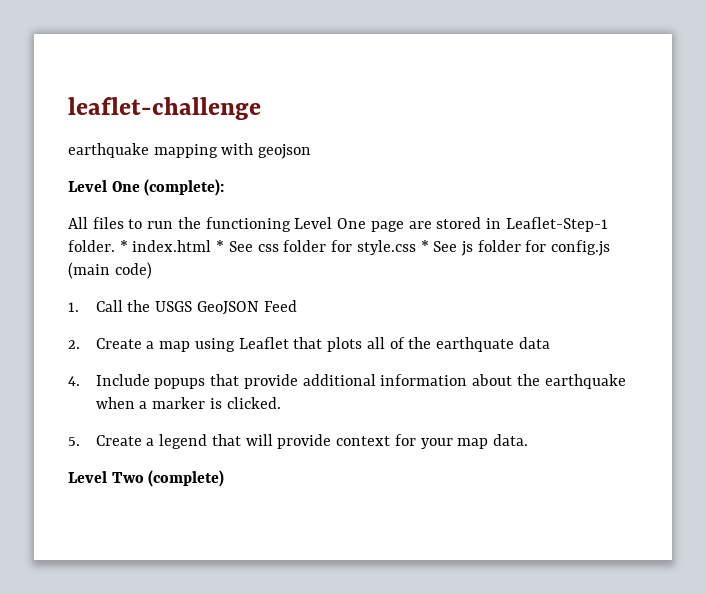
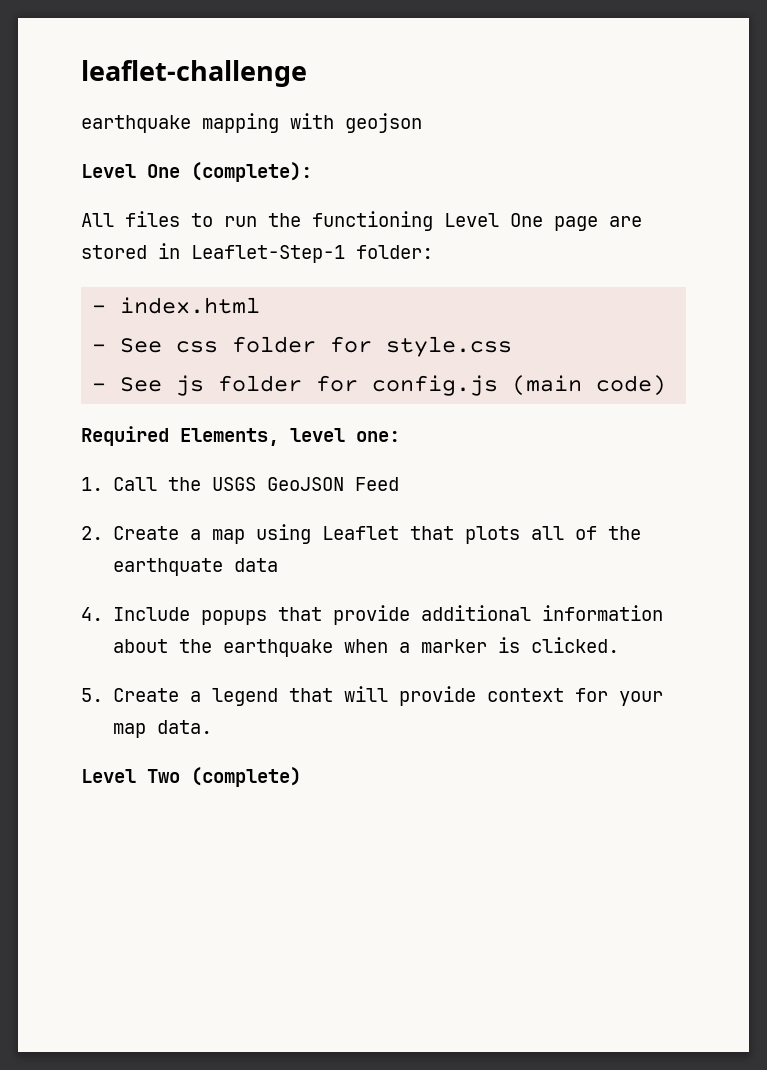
[68,240,128,252] folder. * -> [356,245,433,259] [92,305,107,313] folder: // -
[216,240,225,252] * -> [92,344,107,352] // -
[420,240,429,252] * -> [92,383,107,391] // -
(152, 270) none -> [81,426,400,446] // Required Elements, level one:

